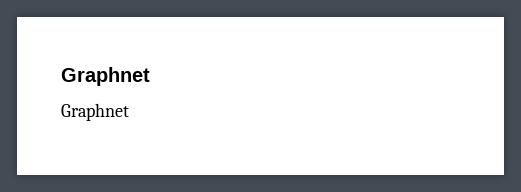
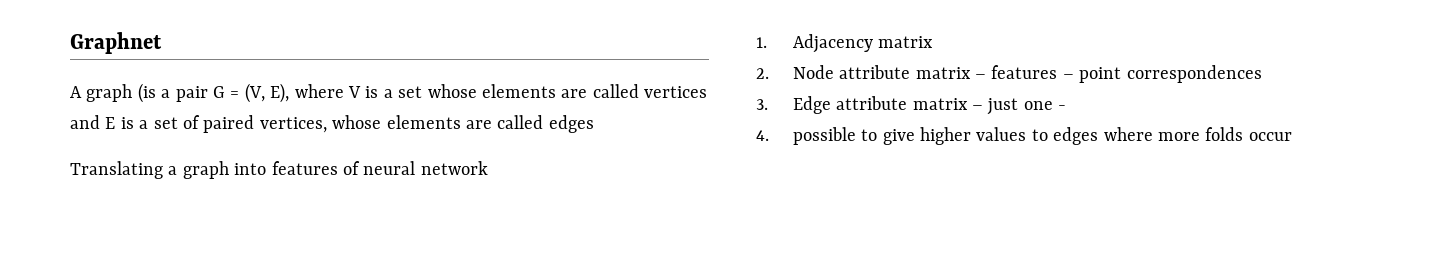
[61,103,129,121] Graphnet -> [70,83,708,103] [70,115,594,133] [70,161,488,179] [756,34,934,53] [756,65,1262,83] [756,96,1067,115] [756,127,1292,145] A graph (is a pair G = (V, E), where V is a set whose elements are called vertices and E is a set of paired vertices, whose elements are called edges // Translating a graph into features of neural network // 1. Adjacency matrix // 2. Node attribute matrix – features – point correspondences // 3. Edge attribute matrix – just one - // 4. possible to give higher values to edges where more folds occur

